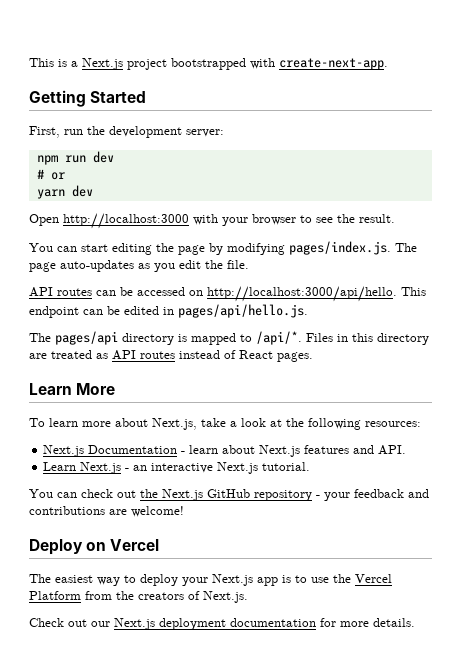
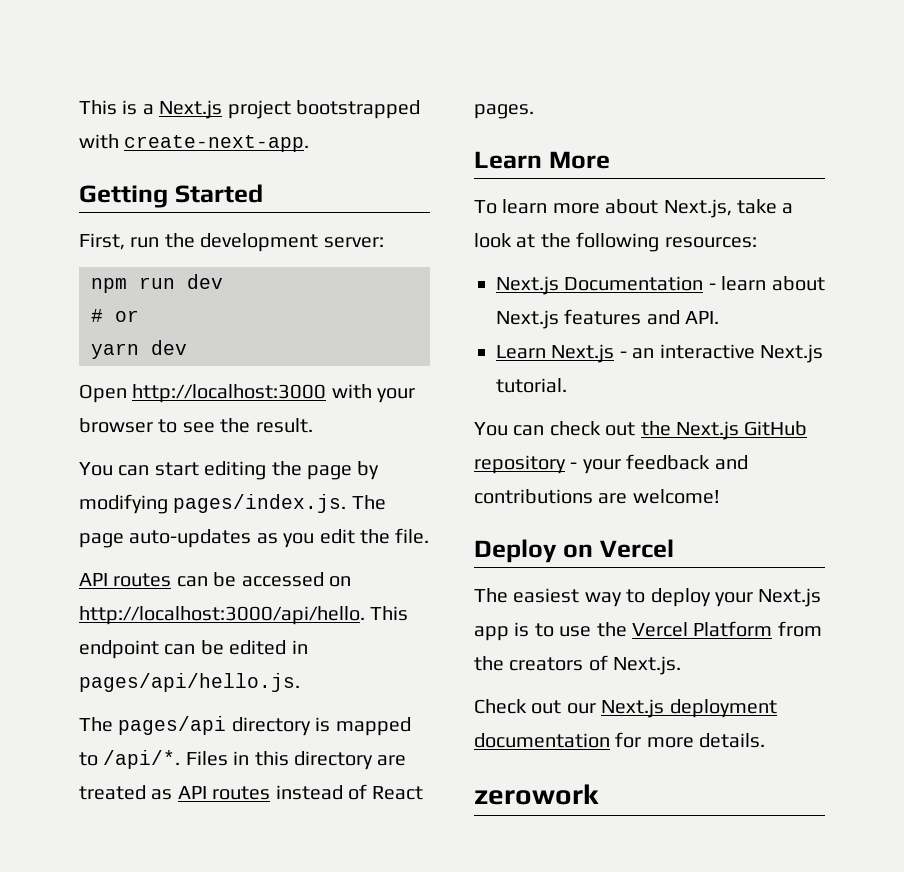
(415, 622) none -> [474,784,599,805] // zerowork

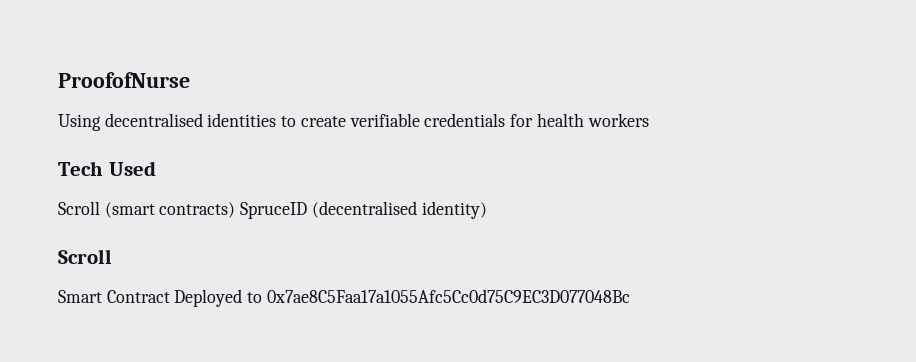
[79,100,420,119] [79,134,310,152] [79,184,263,208] [79,233,384,252] [91,274,223,293] [91,309,139,322] [91,340,187,359] [79,384,416,403] [79,418,313,433] [79,461,380,480] [79,494,386,514] [79,528,430,548] [79,572,351,587] [79,606,409,625] [79,640,308,659] [79,673,300,692] [79,716,411,736] [79,750,407,770] [79,784,424,800] [474,104,534,119] [474,151,610,169] [474,199,794,218] [474,232,757,252] [496,276,825,295] [496,309,720,329] [496,344,823,363] [496,378,567,393] [474,421,808,440] [474,454,748,474] [474,489,720,504] [474,539,674,563] [474,588,822,607] [474,621,822,641] [474,655,682,675] [474,699,777,718] [474,732,766,748] [474,784,599,805] This is a Next.js project bootstrapped with create-next-app. // Getting Started // First, run the development server: // npm run dev // # or // yarn dev // Open http://localhost:3000 with your browser to see the result. // You can start editing the page by modifying pages/index.js. The page auto-updates as you edit the file. // API routes can be accessed on http://localhost:3000/api/hello. This endpoint can be edited in pages/api/hello.js. // The pages/api directory is mapped to /api/*. Files in this directory are treated as API routes instead of React pages. // Learn More // To learn more about Next.js, take a look at the following resources: // Next.js Documentation - learn about Next.js features and API. // Learn Next.js - an interactive Next.js tutorial. // You can check out the Next.js GitHub repository - your feedback and contributions are welcome! // Deploy on Vercel // The easiest way to deploy your Next.js app is to use the Vercel Platform from the creators of Next.js. // Check out our Next.js deployment documentation for more details. // zerowork -> [58,72,190,88] [58,113,649,131] [58,161,156,176] [58,201,487,219] [58,249,112,264] [58,289,630,307] ProofofNurse // Using decentralised identities to create verifiable credentials for health workers // Tech Used // Scroll (smart contracts) SpruceID (decentralised identity) // Scroll // Smart Contract Deployed to 0x7ae8C5Faa17a1055Afc5Cc0d75C9EC3D077048Bc

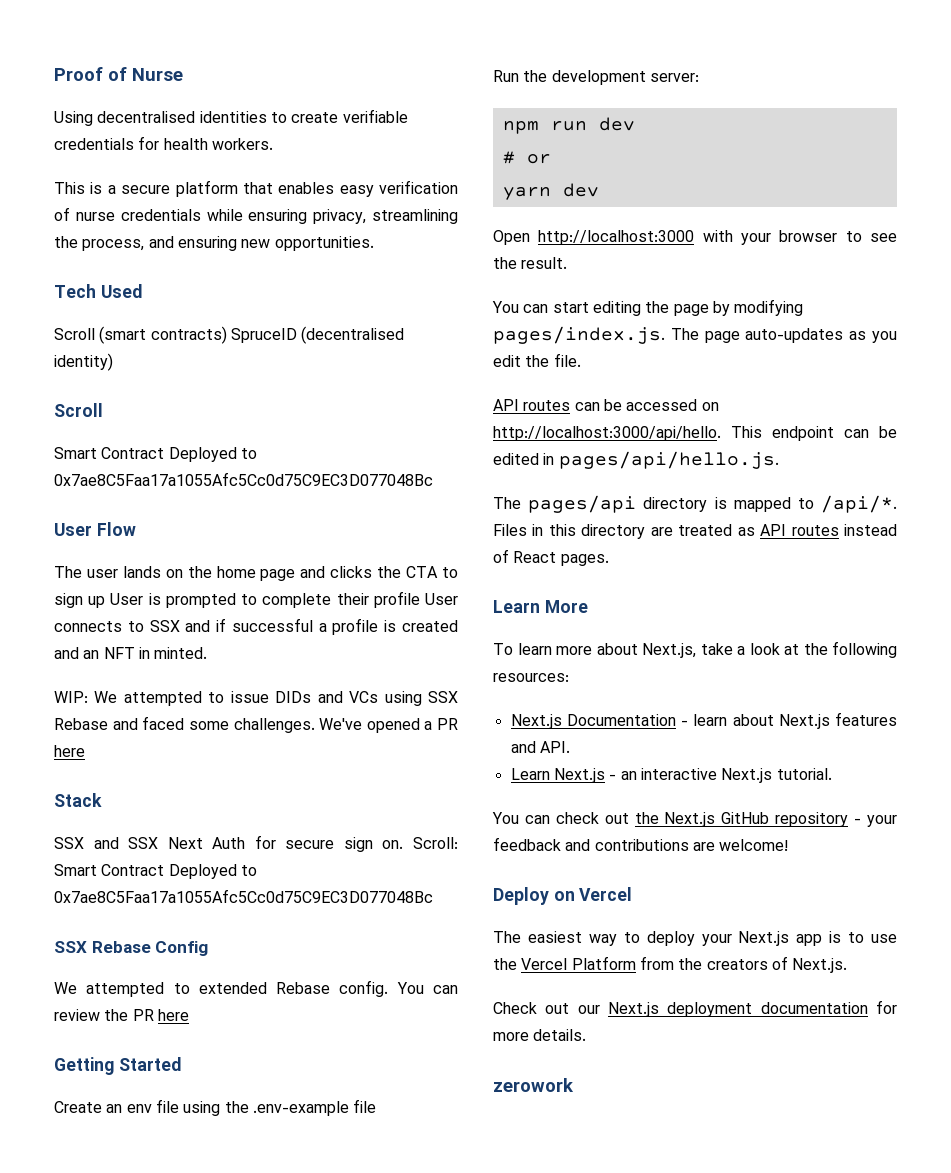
[58,72,190,88] ProofofNurse -> [54,67,183,81] Proof of Nurse
[587,113,649,127] workers -> [211,138,273,150] [54,180,458,197] [54,207,458,224] [54,236,374,251] workers. // This is a secure platform that enables easy verification of nurse credentials while ensuring privacy, streamlining the process, and ensuring new opportunities.
(630, 296) none -> [54,522,136,536] [54,566,459,581] [54,591,459,608] [54,618,458,635] [54,647,208,659] [54,691,459,706] [54,716,458,733] [54,745,85,757] [54,793,102,807] [54,835,458,852] [54,864,257,879] [54,889,433,903] [54,941,209,956] [54,980,458,997] [54,1009,189,1021] [54,1057,181,1075] [54,1099,377,1116] [493,70,699,85] [502,117,635,134] [502,151,551,164] [502,183,599,200] [493,230,897,245] [493,257,568,269] [492,299,804,316] [493,326,897,344] [493,353,581,367] [493,399,719,411] [493,426,897,441] [493,451,779,469] [493,495,898,513] [493,524,897,539] [493,549,609,566] [493,600,588,613] [493,641,897,658] [493,673,569,682] [510,712,897,729] [510,741,570,753] [510,768,832,783] [492,812,897,827] [493,837,789,851] [493,887,633,905] [493,931,897,946] [493,956,848,973] [493,1000,897,1017] [493,1029,587,1041] [493,1078,574,1092] // User Flow // The user lands on the home page and clicks the CTA to sign up User is prompted to complete their profile User connects to SSX and if successful a profile is created and an NFT in minted. // WIP: We attempted to issue DIDs and VCs using SSX Rebase and faced some challenges. We've opened a PR here // Stack // SSX and SSX Next Auth for secure sign on. Scroll: Smart Contract Deployed to 0x7ae8C5Faa17a1055Afc5Cc0d75C9EC3D077048Bc // SSX Rebase Config // We attempted to extended Rebase config. You can review the PR here // Getting Started // Create an env file using the .env-example file // Run the development server: // npm run dev // # or // yarn dev // Open http://localhost:3000 with your browser to see the result. // You can start editing the page by modifying pages/index.js. The page auto-updates as you edit the file. // API routes can be accessed on http://localhost:3000/api/hello. This endpoint can be edited in pages/api/hello.js. // The pages/api directory is mapped to /api/*. Files in this directory are treated as API routes instead of React pages. // Learn More // To learn more about Next.js, take a look at the following resources: // Next.js Documentation - learn about Next.js features and API. // Learn Next.js - an interactive Next.js tutorial. // You can check out the Next.js GitHub repository - your feedback and contributions are welcome! // Deploy on Vercel // The easiest way to deploy your Next.js app is to use the Vercel Platform from the creators of Next.js. // Check out our Next.js deployment documentation for more details. // zerowork

